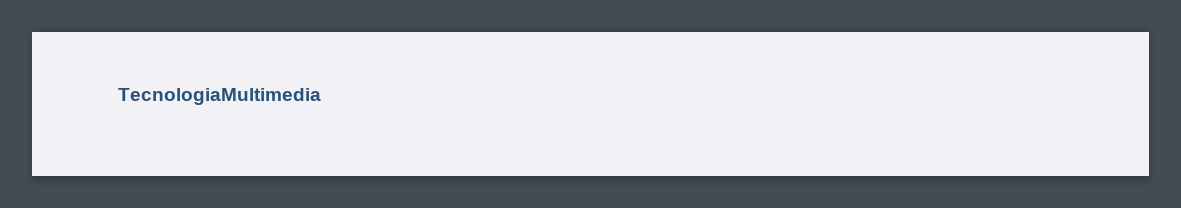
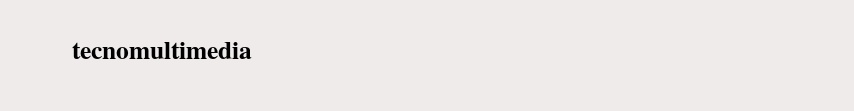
[118,88,321,105] TecnologiaMultimedia -> [72,42,252,59] tecnomultimedia

